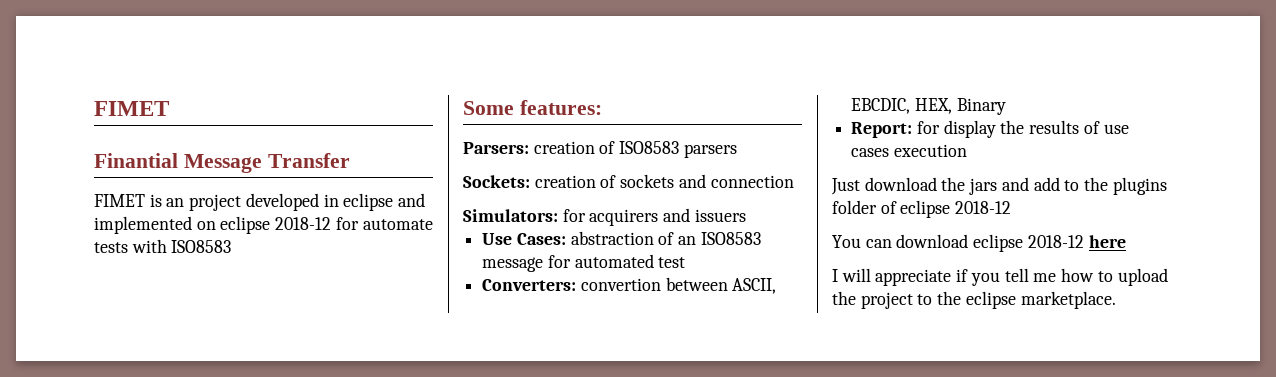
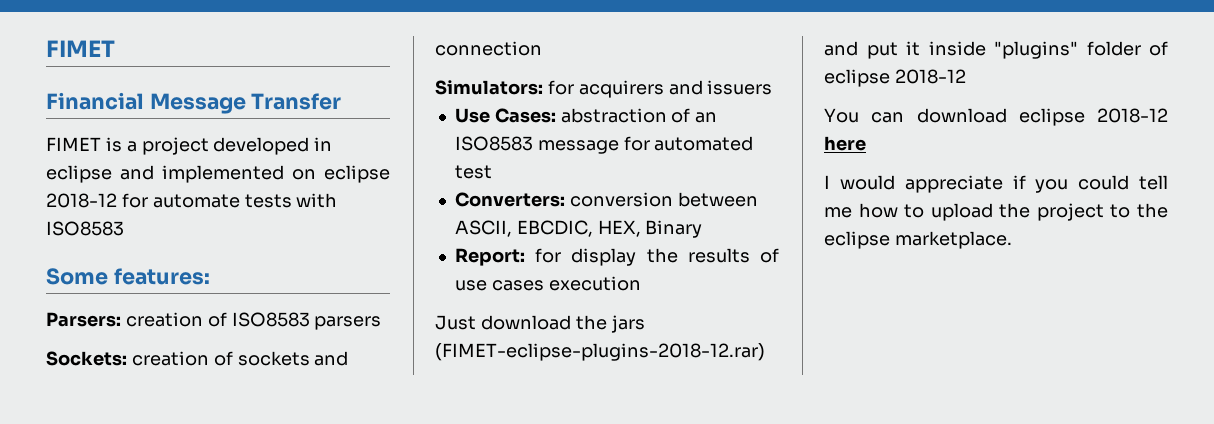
[94,153,178,168] Finantial -> [46,92,144,110] Financial
[166,198,185,207] an -> [126,141,137,152] a
[580,278,661,291] convertion -> [569,192,673,207] conversion
[1001,177,1167,195] and add to the plugins -> [435,343,765,361] [824,41,1078,59] (FIMET-eclipse-plugins-2018-12.rar) and put it inside "plugins"
[841,268,871,282] will -> [839,175,895,190] would
(1000, 279) none -> [1078,175,1130,190] could

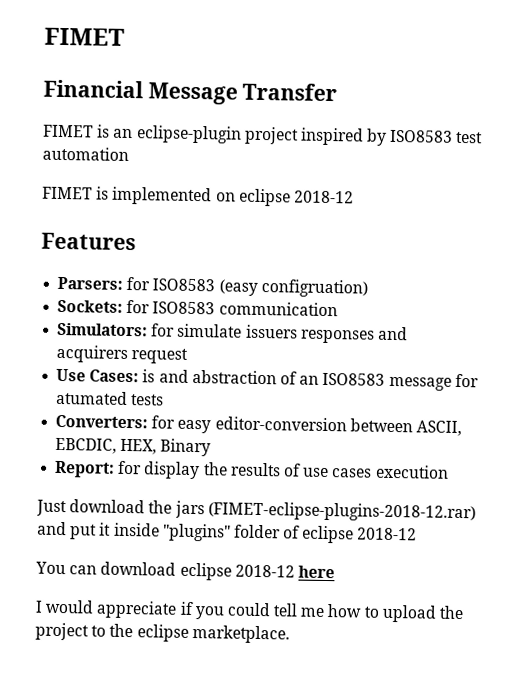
[126,137,333,155] [46,165,390,183] [46,193,338,208] [46,221,124,236] [46,268,210,285] [46,312,382,330] [46,351,349,366] [435,41,542,56] [435,80,773,98] a project developed in eclipse and implemented on eclipse 2018-12 for automate tests with ISO8583 // Some features: // Parsers: creation of ISO8583 parsers // Sockets: creation of sockets and connection // Simulators: for acquirers and issuers -> [113,125,484,146] [42,146,129,161] [42,186,354,207] [41,232,136,251] [57,276,368,298] [57,299,338,317] [57,322,408,344] [56,344,189,364] an eclipse-plugin project inspired by ISO8583 test automation // FIMET is implemented on eclipse 2018-12 // Features // Parsers: for ISO8583 (easy configruation) // Sockets: for ISO8583 communication // Simulators: for simulate issuers responses and acquirers request
(556, 115) none -> [142,369,189,383] is and
[654,136,754,151] [454,165,492,179] automated test -> [56,390,165,406] atumated tests
[569,192,673,207] conversion -> [151,415,347,434] for easy editor-conversion

